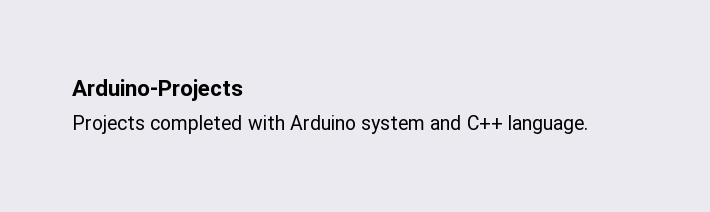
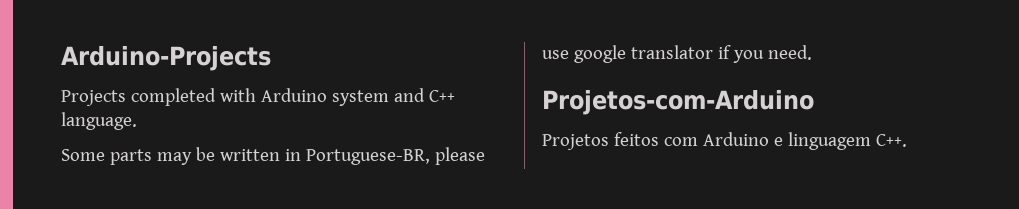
(588, 124) none -> [61,147,485,165] [542,45,812,63] [542,90,814,115] [542,132,907,150] // Some parts may be written in Portuguese-BR, please use google translator if you need. // Projetos-com-Arduino // Projetos feitos com Arduino e linguagem C++.

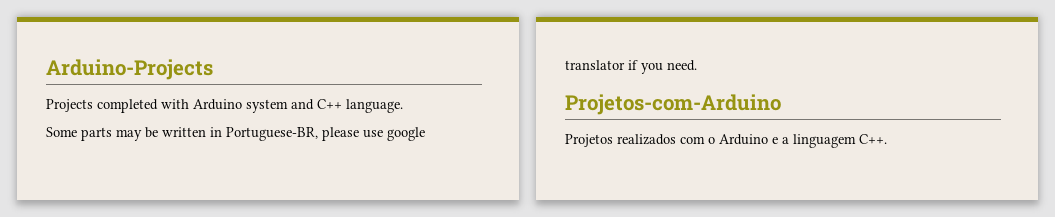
[613,132,698,146] feitos com -> [617,134,715,145] realizados com o
(783, 141) none -> [782,137,789,144] a

